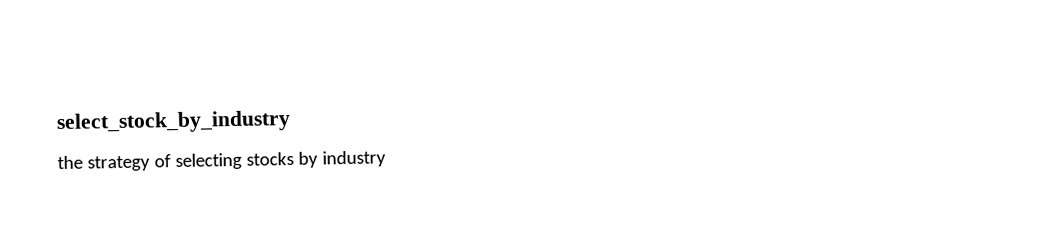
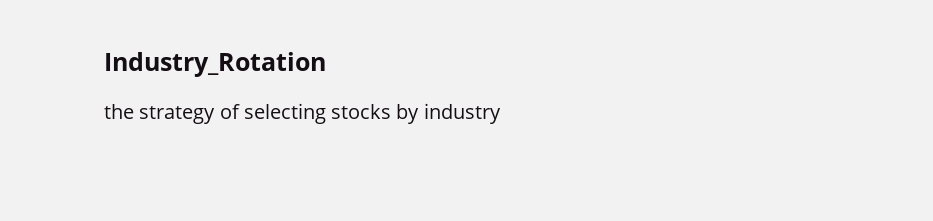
[56,110,291,135] select_stock_by_industry -> [104,52,326,77] Industry_Rotation

